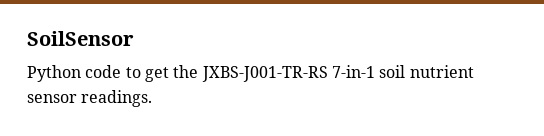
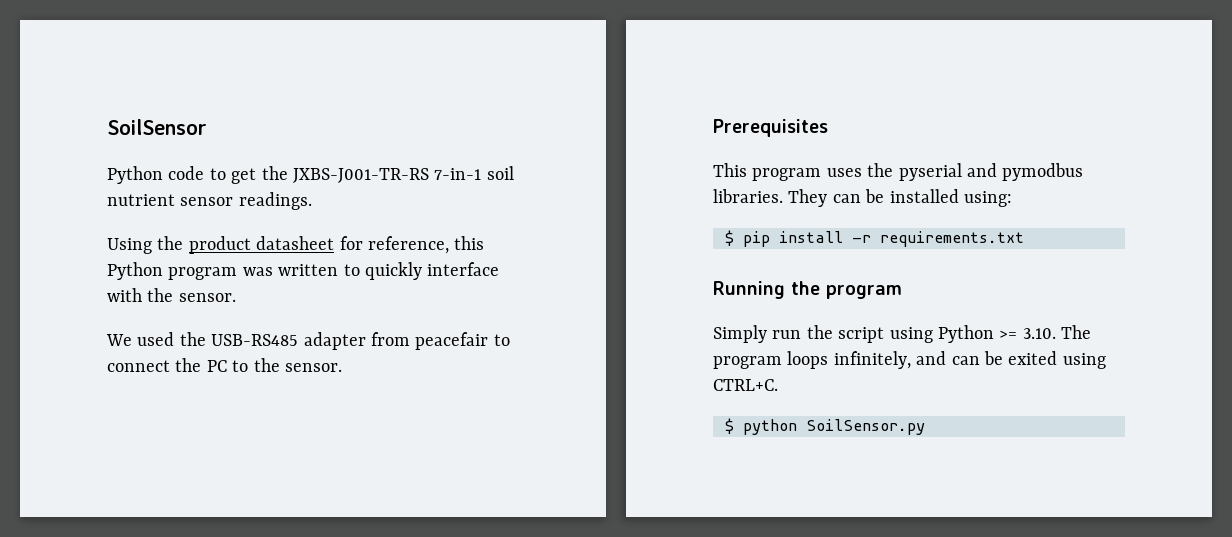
(153, 98) none -> [107,236,485,254] [107,262,500,280] [107,288,236,302] [106,332,510,350] [107,358,342,372] [713,119,828,137] [713,163,1084,181] [713,189,1012,207] [725,230,1024,247] [713,281,902,299] [713,325,1092,343] [713,351,1106,369] [713,379,778,391] [725,418,925,435] // Using the product datasheet for reference, this Python program was written to quickly interface with the sensor. // We used the USB-RS485 adapter from peacefair to connect the PC to the sensor. // Prerequisites // This program uses the pyserial and pymodbus libraries. They can be installed using: // $ pip install -r requirements.txt // Running the program // Simply run the script using Python >= 3.10. The program loops infinitely, and can be exited using CTRL+C. // $ python SoilSensor.py

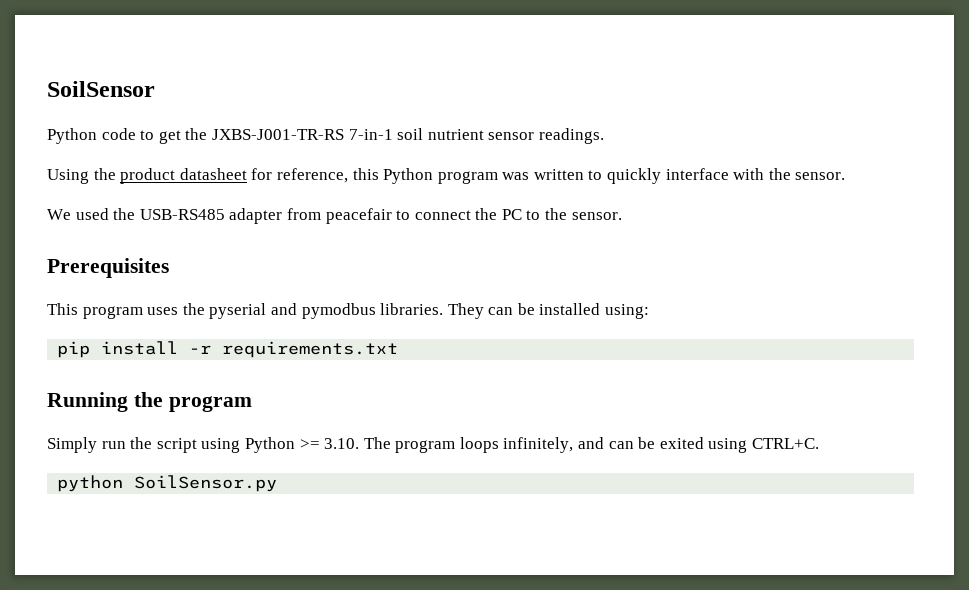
[725,230,734,246] $ -> (650, 311) none
[725,418,734,434] $ -> (820, 443) none

